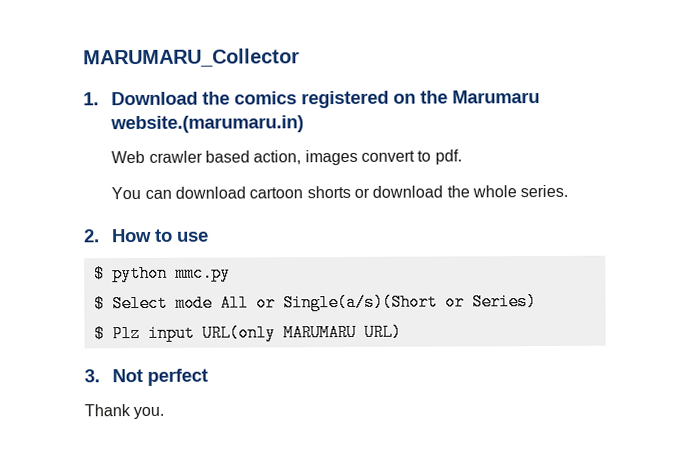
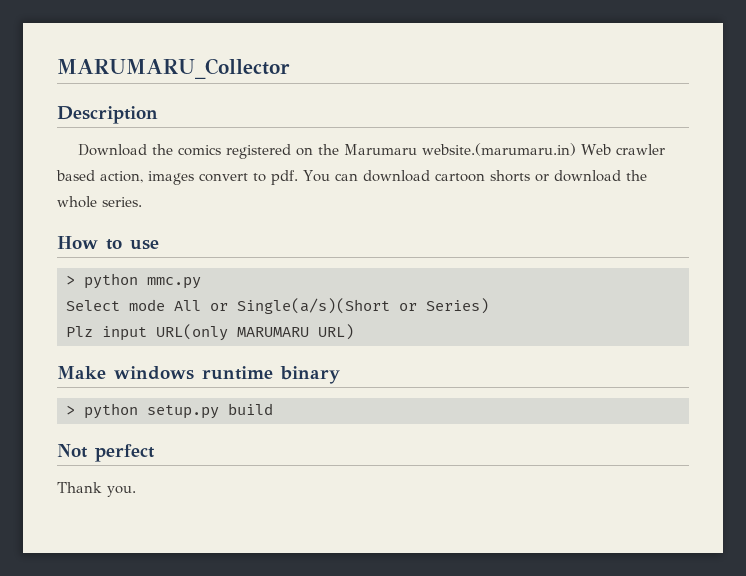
[83,92,99,106] 1. -> [57,106,158,124] Description //
(305, 124) // -> (577, 149) none
(462, 157) // -> (298, 177) none
[83,229,100,243] 2. -> (142, 202) none
[93,265,105,283] $ -> [66,275,75,285] >
[93,295,105,313] $ -> (201, 283) none
[93,325,105,343] $ -> (489, 306) none
[84,369,100,383] 3. -> [57,366,340,384] [66,403,273,419] Make windows runtime binary // > python setup.py build //

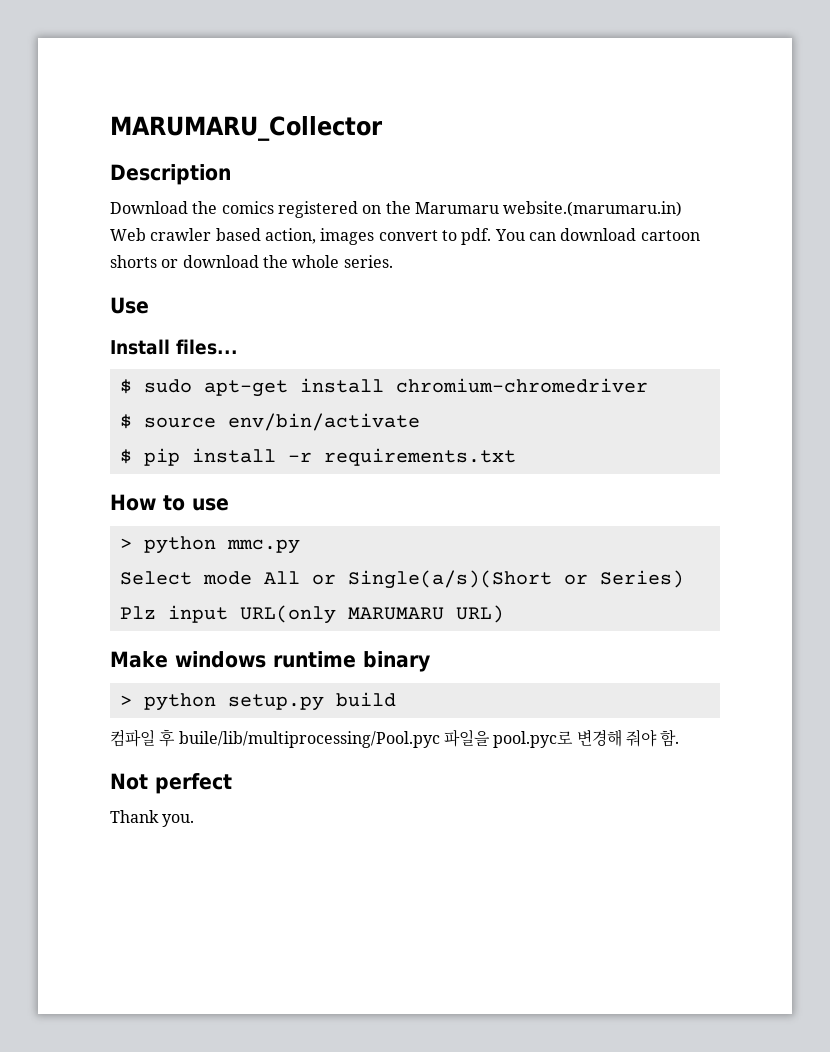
(142, 202) none -> [110,297,149,314] [110,339,238,355] [119,378,648,397] [119,413,420,431] [119,448,516,466] // Use // Install files... // $ sudo apt-get install chromium-chromedriver // $ source env/bin/activate // $ pip install -r requirements.txt
(273, 409) none -> [110,729,680,748] // 컴파일 후 buile/lib/multiprocessing/Pool.pyc 파일을 pool.pyc로 변경해 줘야 함.

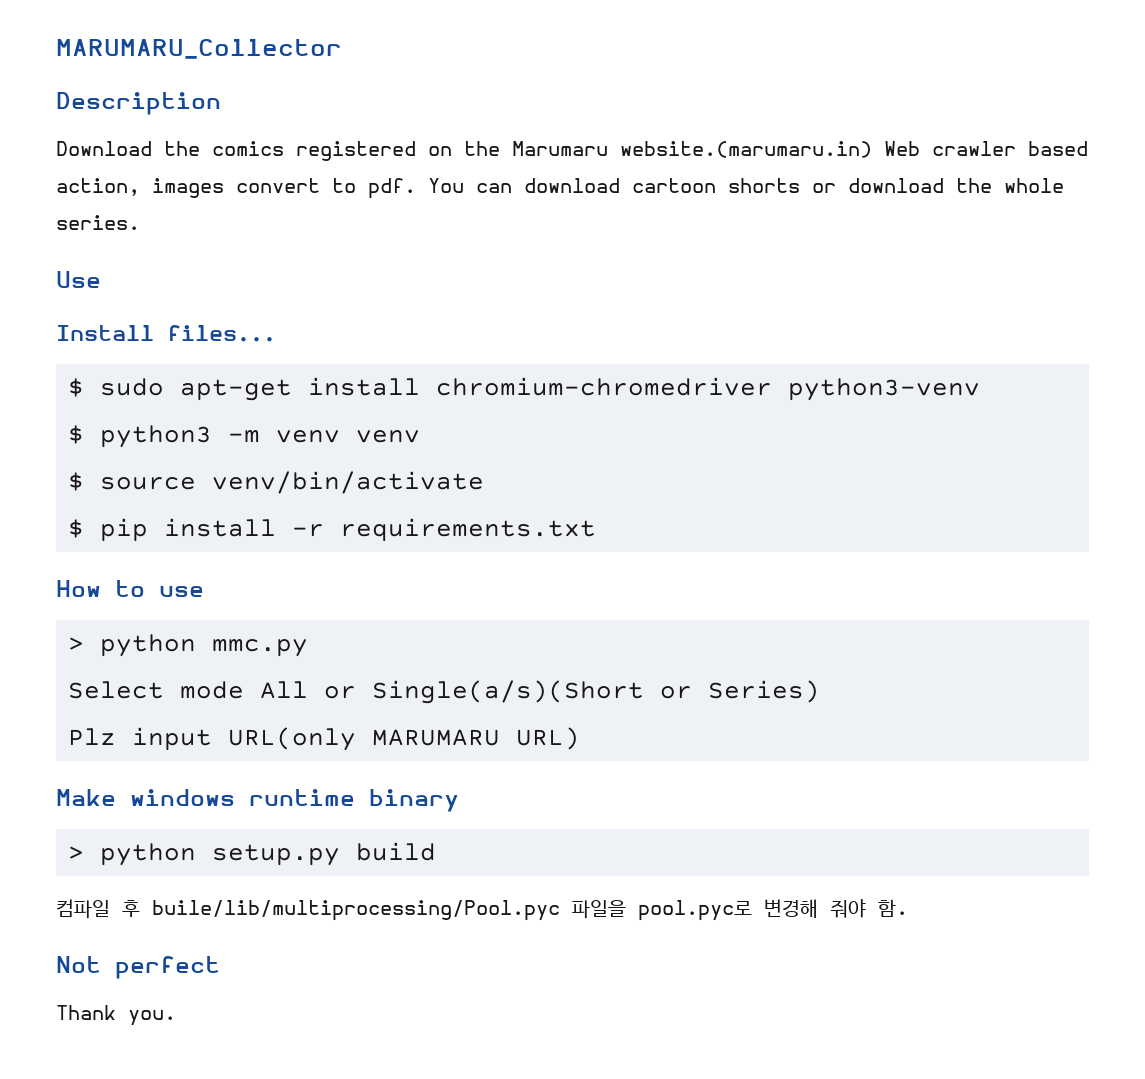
(648, 385) none -> [788,378,980,401] [68,425,420,448] python3-venv // $ python3 -m venv venv
[227,413,420,431] env/bin/activate -> [212,471,484,494] venv/bin/activate

